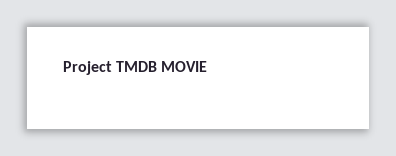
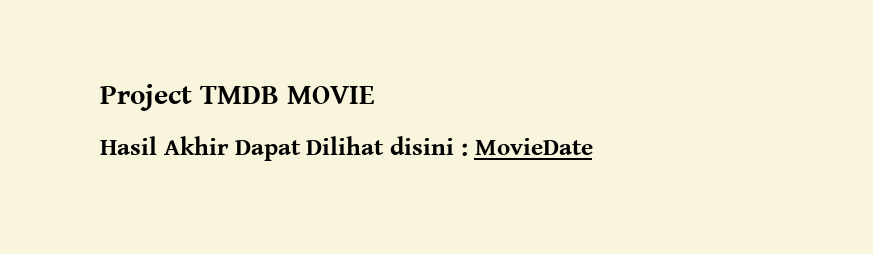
(208, 66) none -> [100,136,593,161] // Hasil Akhir Dapat Dilihat disini : MovieDate

